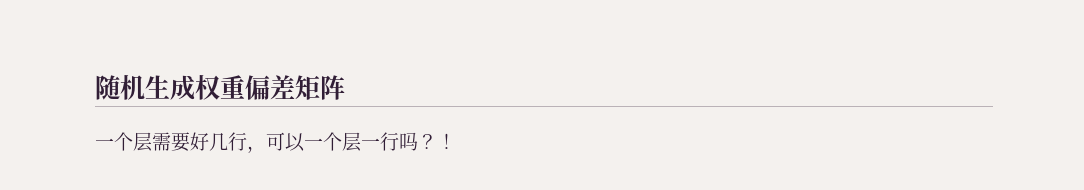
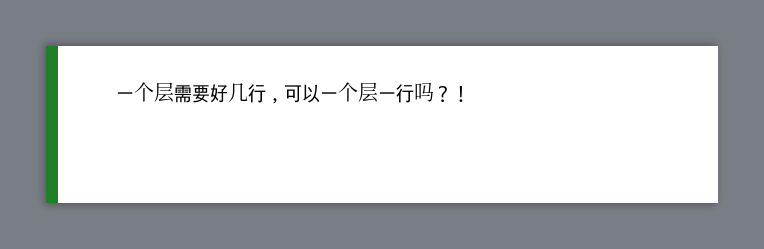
[95,74,345,100] 随机生成权重偏差矩阵 // -> (116, 96) none

